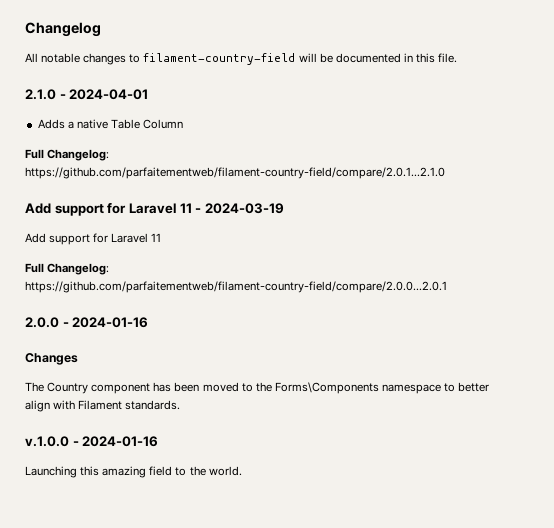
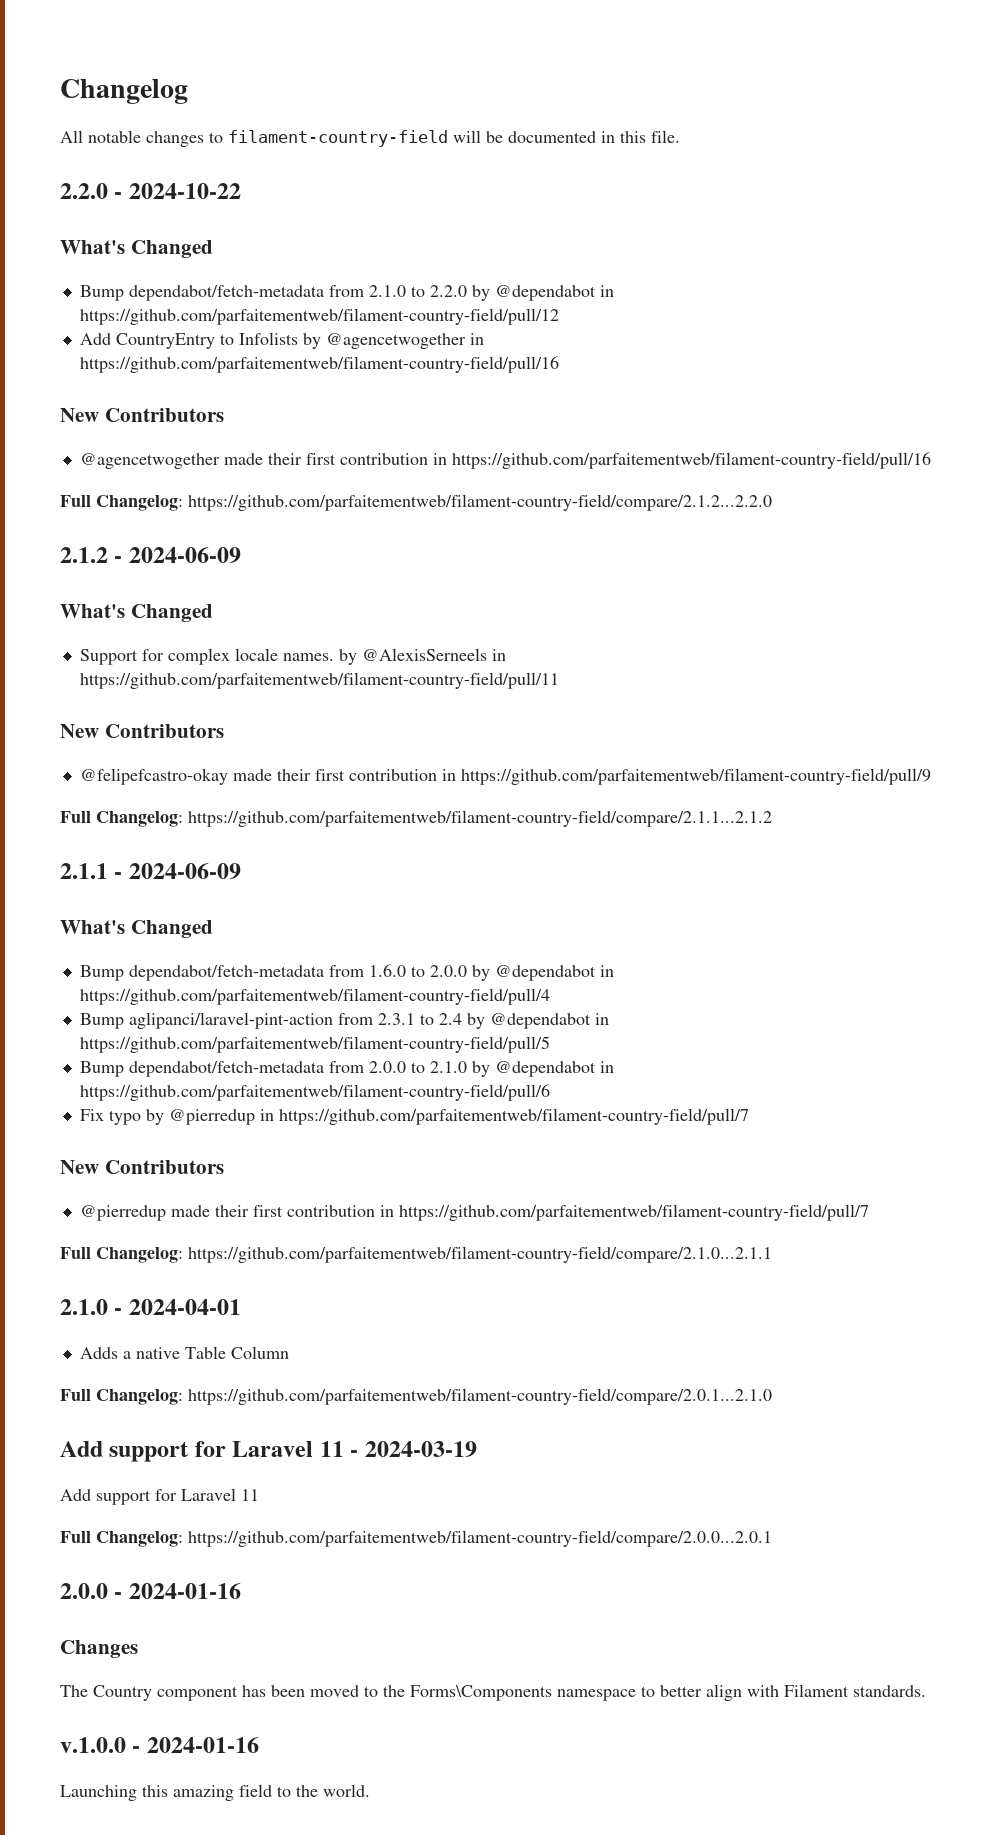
(458, 58) none -> [60,183,241,199] [60,240,213,258] [79,285,614,301] [79,308,559,325] [79,332,484,349] [79,356,559,373] [60,408,224,422] [79,452,931,469] [60,494,772,511] [60,547,241,563] [60,604,213,622] [79,648,506,665] [79,672,559,689] [60,724,224,738] [79,768,931,785] [60,810,772,827] [60,863,241,879] [60,920,213,938] [79,964,614,981] [79,988,550,1005] [79,1012,609,1029] [79,1036,550,1053] [79,1061,614,1077] [79,1084,550,1101] [79,1108,749,1125] [60,1160,224,1174] [79,1204,869,1221] [60,1246,772,1263] // 2.2.0 - 2024-10-22 // What's Changed // Bump dependabot/fetch-metadata from 2.1.0 to 2.2.0 by @dependabot in https://github.com/parfaitementweb/filament-country-field/pull/12 // Add CountryEntry to Infolists by @agencetwogether in https://github.com/parfaitementweb/filament-country-field/pull/16 // New Contributors // @agencetwogether made their first contribution in https://github.com/parfaitementweb/filament-country-field/pull/16 // Full Changelog: https://github.com/parfaitementweb/filament-country-field/compare/2.1.2...2.2.0 // 2.1.2 - 2024-06-09 // What's Changed // Support for complex locale names. by @AlexisSerneels in https://github.com/parfaitementweb/filament-country-field/pull/11 // New Contributors // @felipefcastro-okay made their first contribution in https://github.com/parfaitementweb/filament-country-field/pull/9 // Full Changelog: https://github.com/parfaitementweb/filament-country-field/compare/2.1.1...2.1.2 // 2.1.1 - 2024-06-09 // What's Changed // Bump dependabot/fetch-metadata from 1.6.0 to 2.0.0 by @dependabot in https://github.com/parfaitementweb/filament-country-field/pull/4 // Bump aglipanci/laravel-pint-action from 2.3.1 to 2.4 by @dependabot in https://github.com/parfaitementweb/filament-country-field/pull/5 // Bump dependabot/fetch-metadata from 2.0.0 to 2.1.0 by @dependabot in https://github.com/parfaitementweb/filament-country-field/pull/6 // Fix typo by @pierredup in https://github.com/parfaitementweb/filament-country-field/pull/7 // New Contributors // @pierredup made their first contribution in https://github.com/parfaitementweb/filament-country-field/pull/7 // Full Changelog: https://github.com/parfaitementweb/filament-country-field/compare/2.1.0...2.1.1

